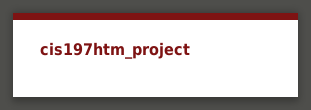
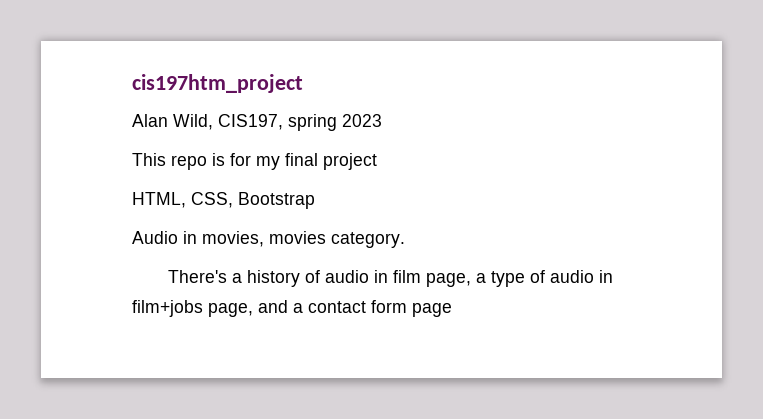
(190, 50) none -> [132,114,382,131] [132,153,377,170] [132,192,315,209] [132,231,405,248] [167,270,613,287] [132,300,452,317] // Alan Wild, CIS197, spring 2023 // This repo is for my final project // HTML, CSS, Bootstrap // Audio in movies, movies category. // There's a history of audio in film page, a type of audio in film+jobs page, and a contact form page

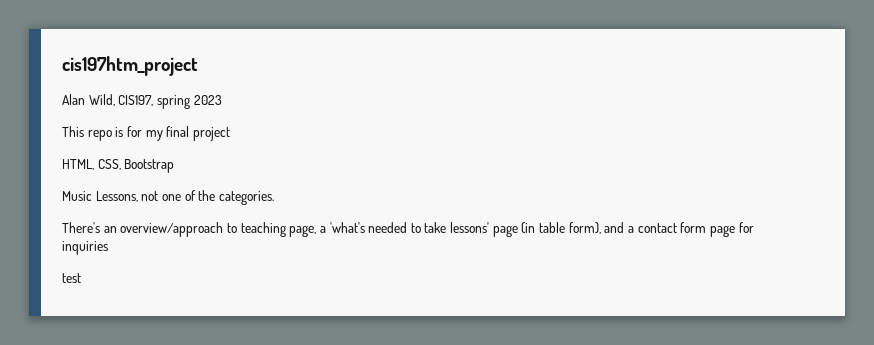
[132,231,405,248] [167,270,613,287] [132,300,253,317] Audio in movies, movies category. // There's a history of audio in film page, a type of audio in film+jobs page, -> [62,190,274,205] [62,222,601,237] Music Lessons, not one of the categories. // There's an overview/approach to teaching page, a 'what's needed to take lessons' page (in table form),
(452, 310) none -> [738,222,754,233] [62,241,108,255] [62,273,81,283] for inquiries // test

